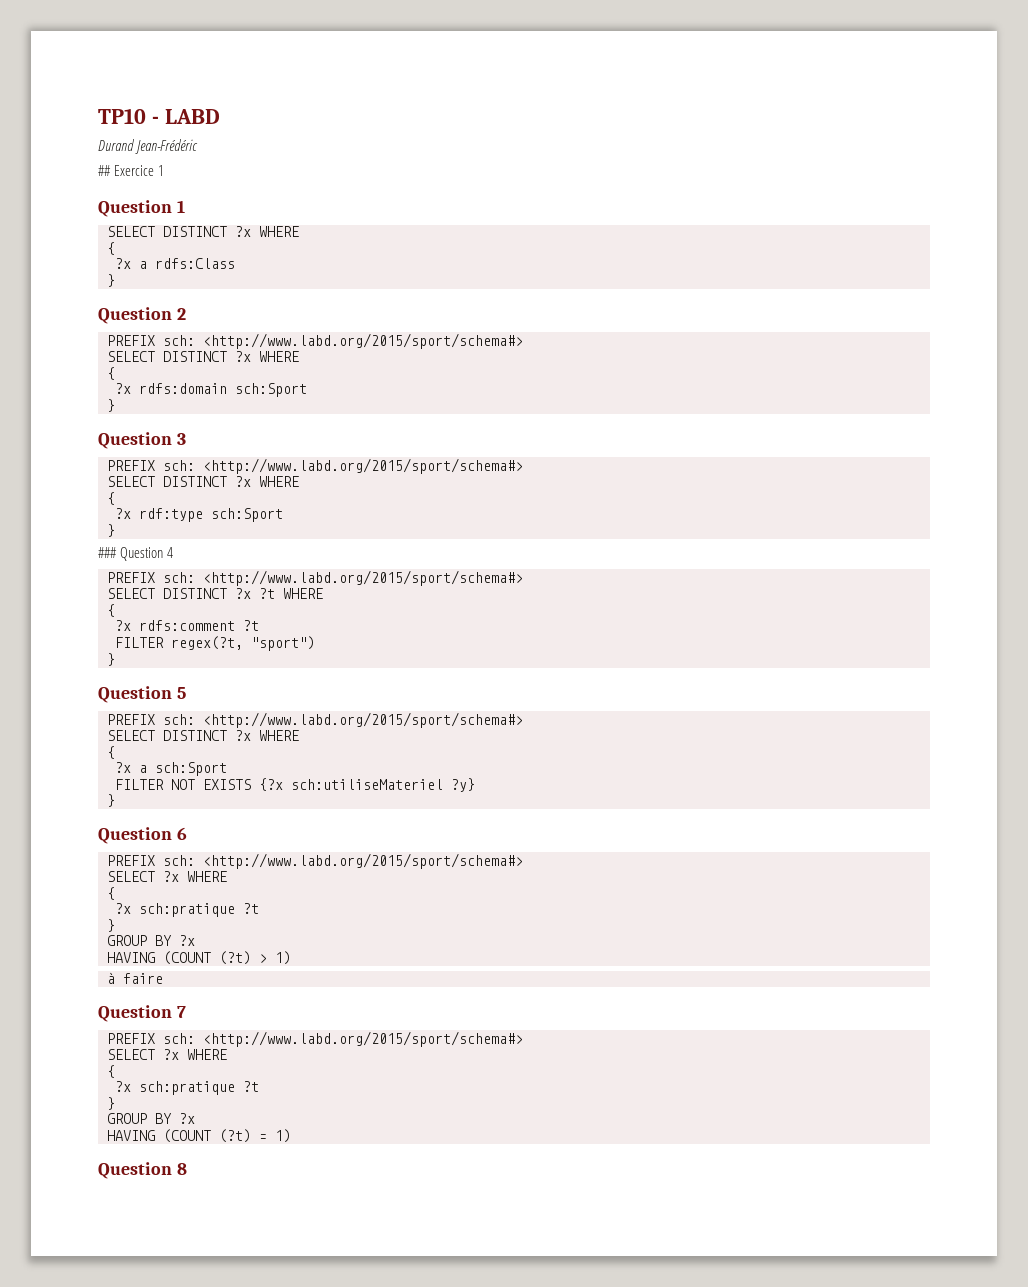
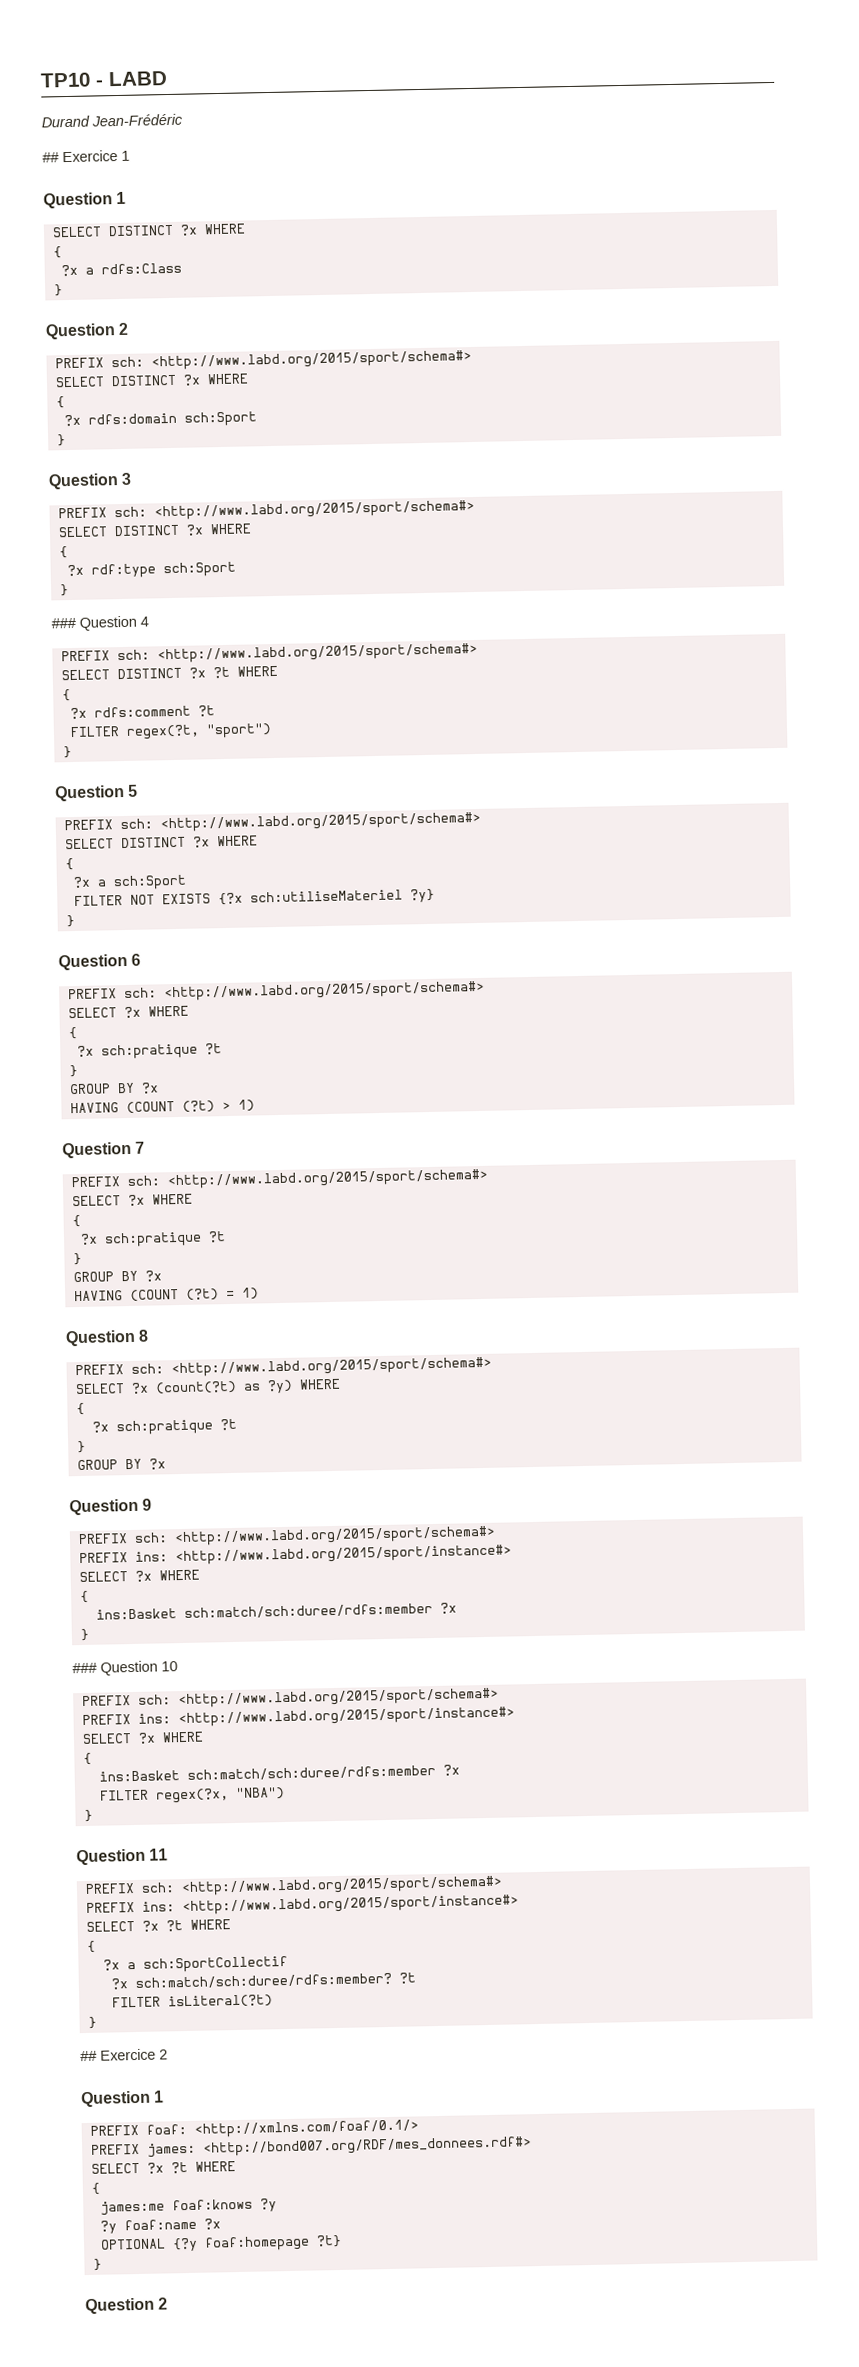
[107,972,163,984] // à faire -> (255, 1105) none
(187, 1169) none -> [74,1356,492,1378] [74,1378,341,1395] [75,1402,85,1416] [91,1418,237,1436] [76,1440,86,1454] [76,1458,166,1471] [69,1498,153,1516] [77,1525,496,1547] [78,1544,512,1566] [78,1569,200,1583] [79,1590,89,1604] [95,1602,457,1620] [79,1628,90,1642] [72,1660,178,1676] [81,1687,499,1709] [81,1706,515,1728] [81,1731,204,1745] [82,1752,92,1766] [98,1764,460,1782] [99,1787,285,1804] [83,1809,93,1823] [76,1848,169,1866] [84,1875,503,1897] [85,1894,519,1916] [85,1919,231,1932] [86,1940,96,1953] [102,1955,288,1973] [110,1972,416,1990] [111,1994,273,2009] [87,2016,97,2029] [80,2048,168,2062] [81,2090,165,2108] [89,2119,419,2138] [90,2136,532,2158] [90,2161,236,2174] [90,2182,101,2195] [99,2198,277,2216] [99,2218,221,2234] [99,2234,342,2252] [92,2258,102,2271] [85,2297,169,2315] // PREFIX sch: <http://www.labd.org/2015/sport/schema#> // SELECT ?x (count(?t) as ?y) WHERE // { // ?x sch:pratique ?t // } // GROUP BY ?x // Question 9 // PREFIX sch: <http://www.labd.org/2015/sport/schema#> // PREFIX ins: <http://www.labd.org/2015/sport/instance#> // SELECT ?x WHERE // { // ins:Basket sch:match/sch:duree/rdfs:member ?x // } // ### Question 10 // PREFIX sch: <http://www.labd.org/2015/sport/schema#> // PREFIX ins: <http://www.labd.org/2015/sport/instance#> // SELECT ?x WHERE // { // ins:Basket sch:match/sch:duree/rdfs:member ?x // FILTER regex(?x, "NBA") // } // Question 11 // PREFIX sch: <http://www.labd.org/2015/sport/schema#> // PREFIX ins: <http://www.labd.org/2015/sport/instance#> // SELECT ?x ?t WHERE // { // ?x a sch:SportCollectif // ?x sch:match/sch:duree/rdfs:member? ?t // FILTER isLiteral(?t) // } // ## Exercice 2 // Question 1 // PREFIX foaf: <http://xmlns.com/foaf/0.1/> // PREFIX james: <http://bond007.org/RDF/mes_donnees.rdf#> // SELECT ?x ?t WHERE // { // james:me foaf:knows ?y // ?y foaf:name ?x // OPTIONAL {?y foaf:homepage ?t} // } // Question 2

